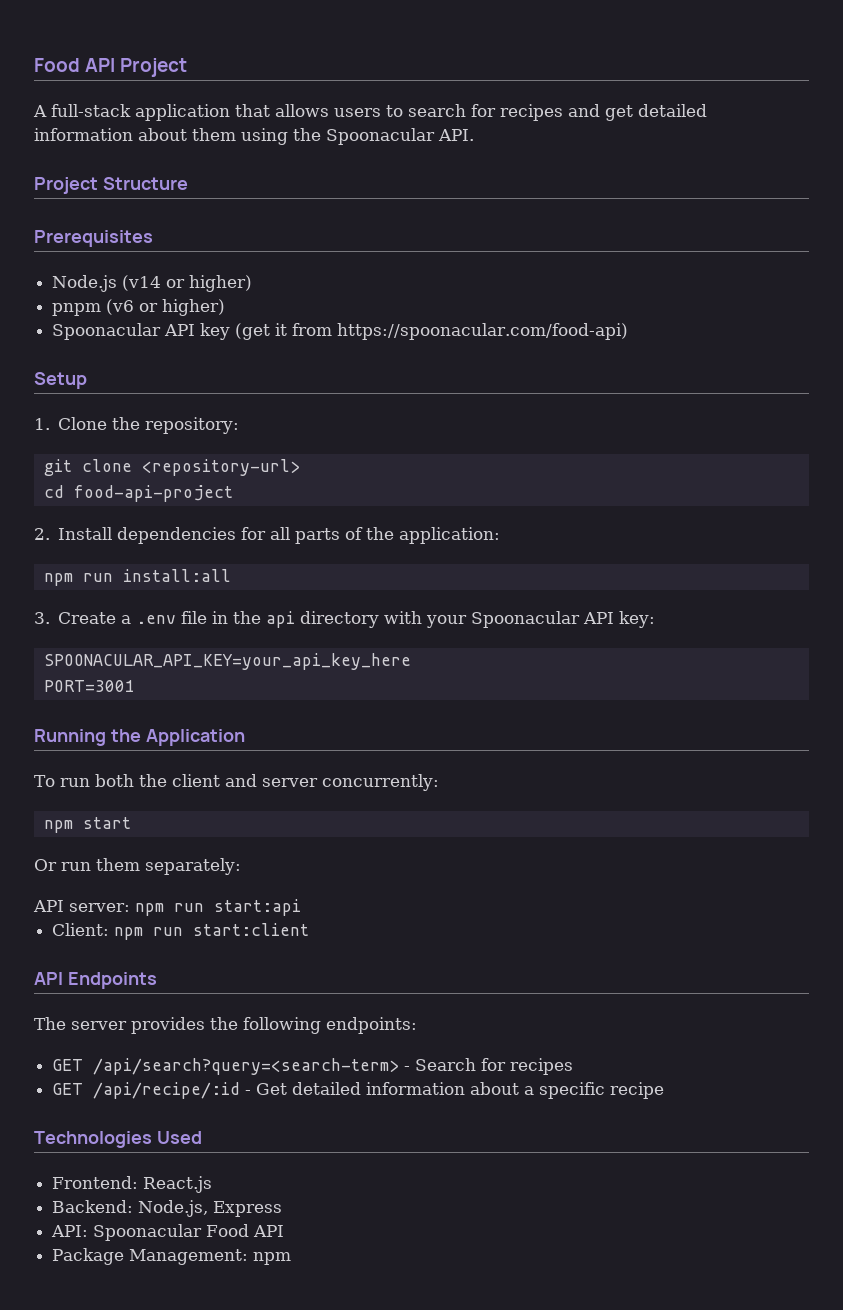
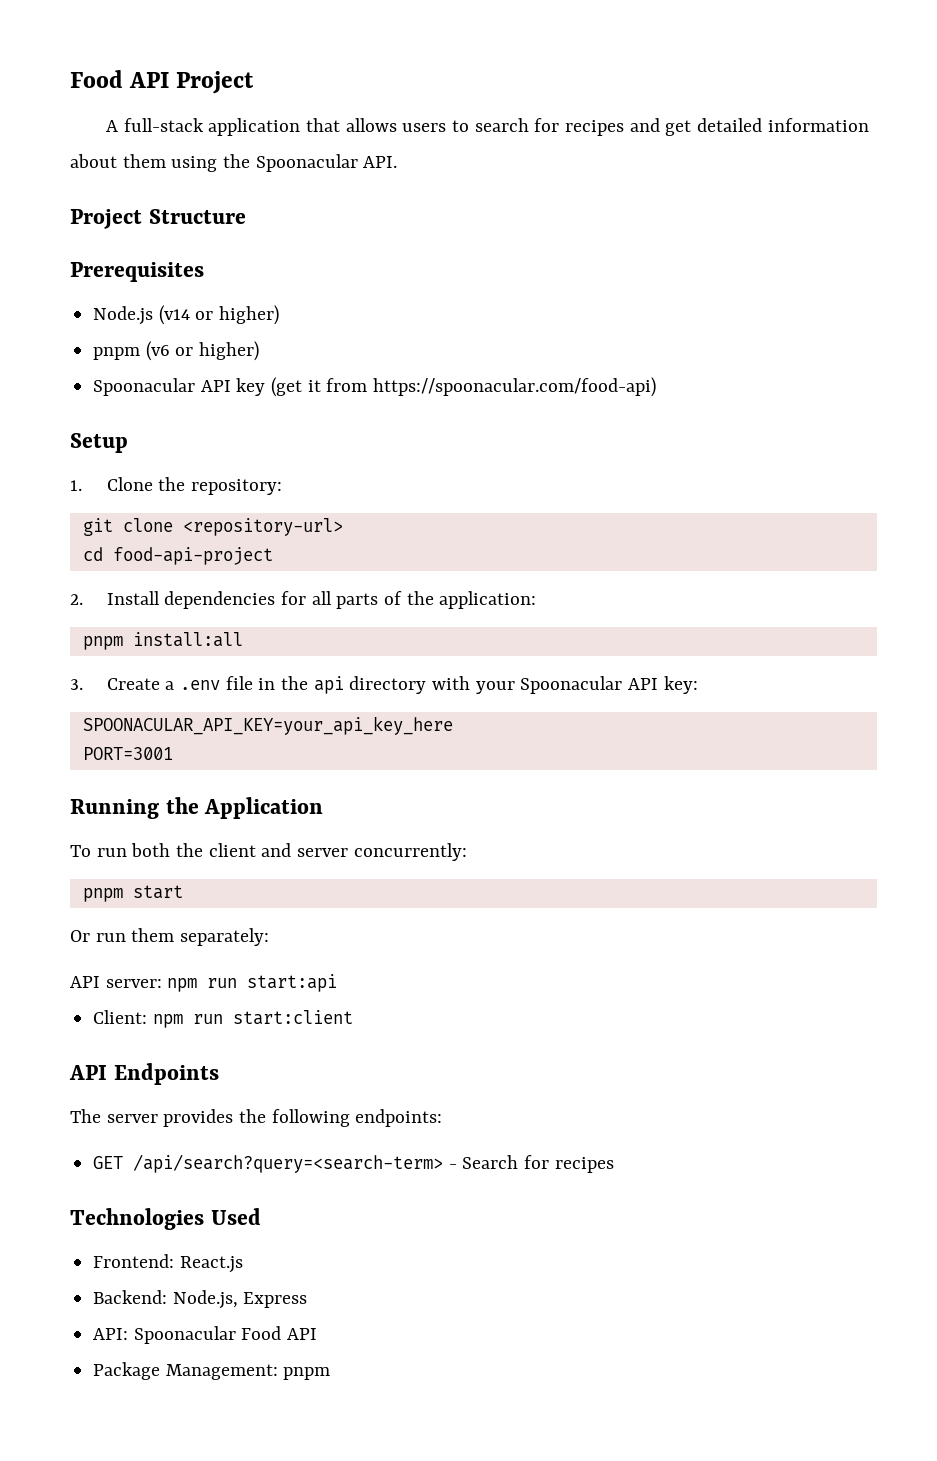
[43,573,113,586] npm run -> [82,636,123,650] pnpm
[43,820,73,833] npm -> [82,888,123,902] pnpm
[52,1082,665,1099] // GET /api/recipe/:id - Get detailed information about a specific recipe -> (614, 1165) none
[253,1252,292,1265] npm -> [283,1367,331,1380] pnpm

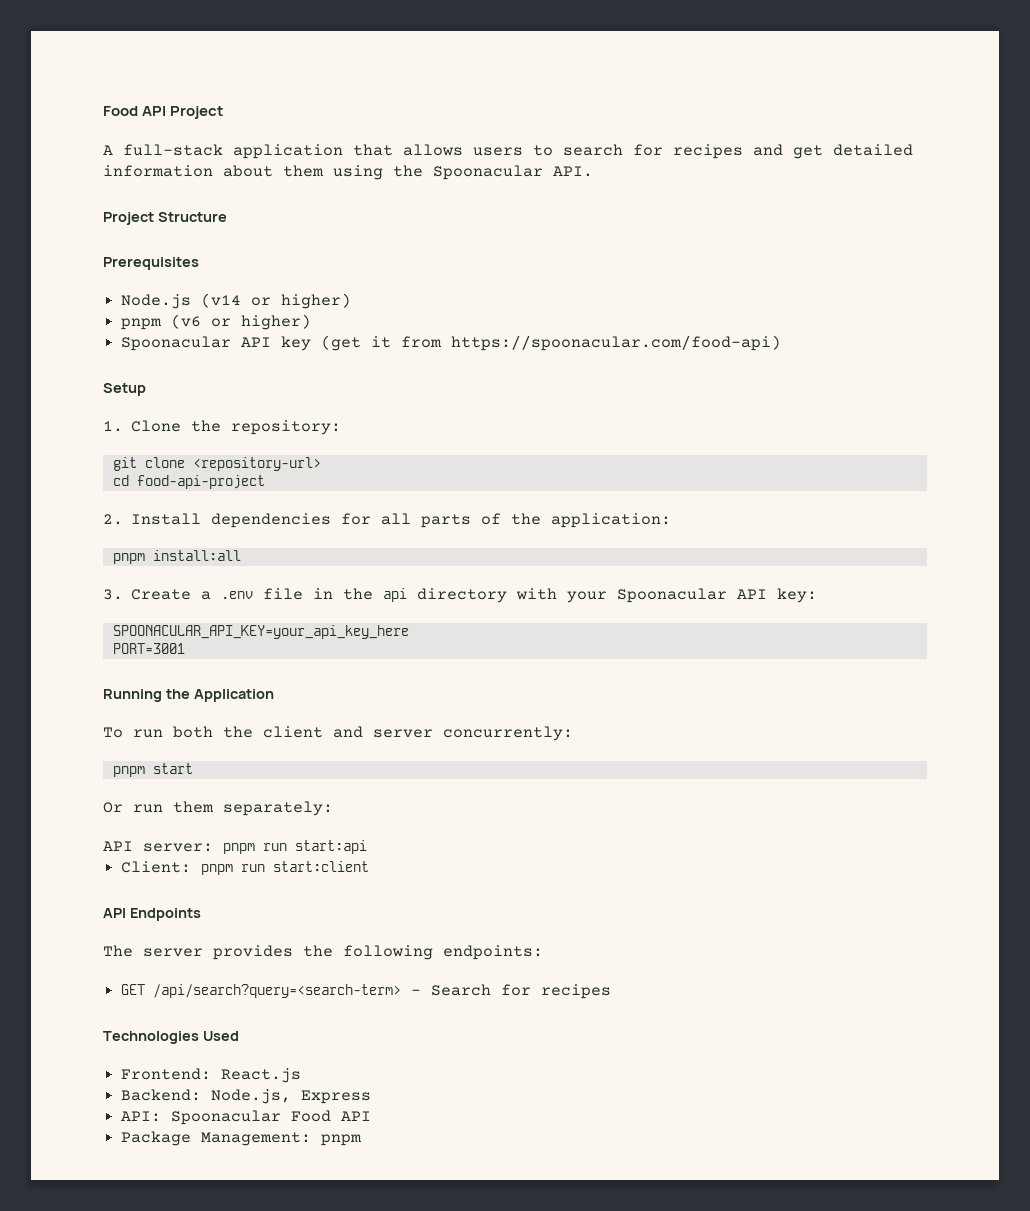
[167,978,198,992] npm -> [223,843,255,854] pnpm
[152,1014,183,1028] npm -> [201,864,234,875] pnpm

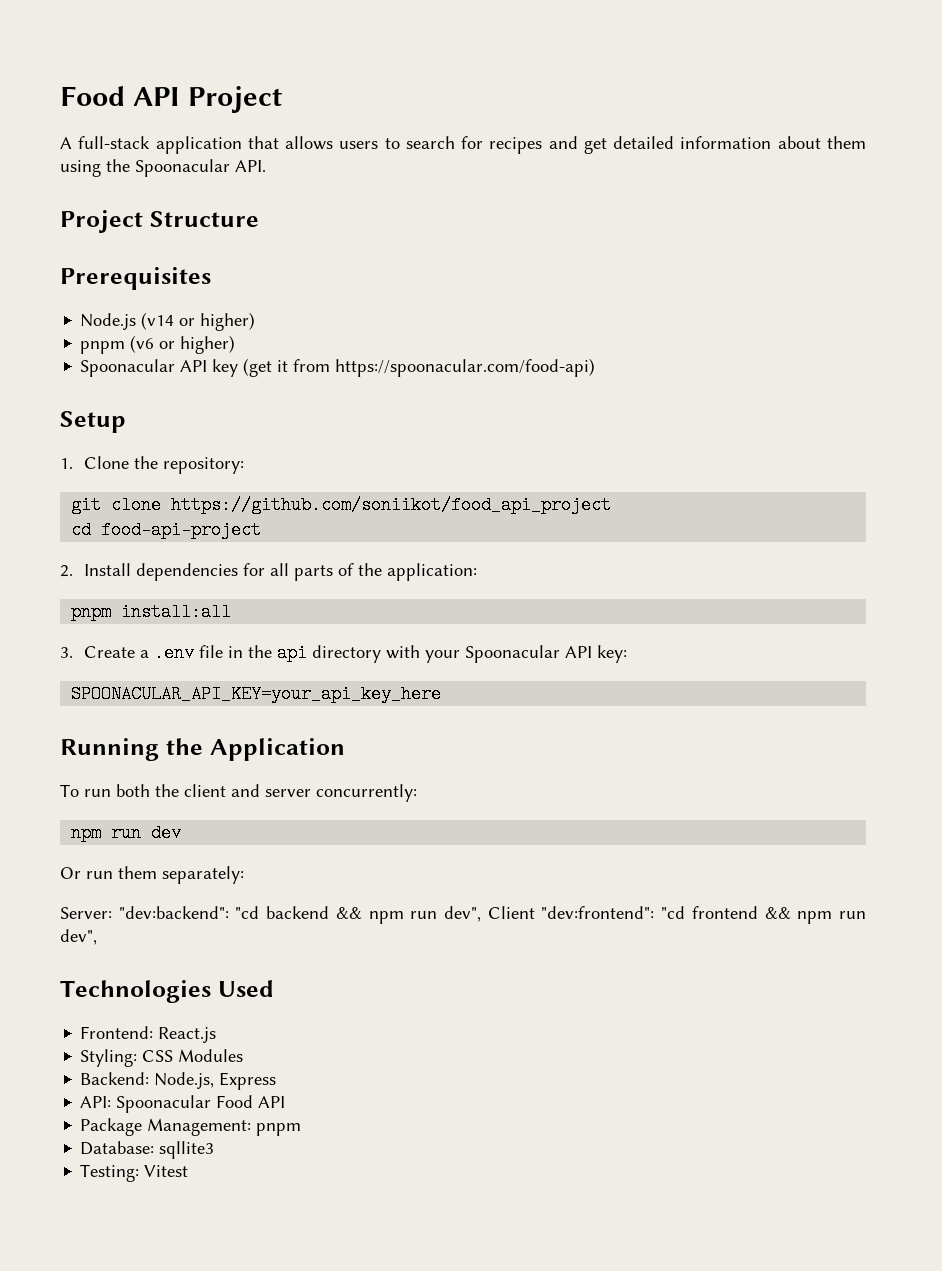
[192,457,321,471] <repository-url> -> [171,496,612,514] https://github.com/soniikot/food_api_project
[112,643,185,654] // PORT=3001 -> (442, 694) none
[112,763,193,777] pnpm start -> [71,824,182,842] npm run dev
[103,840,367,854] [121,861,370,875] [103,908,201,921] [103,945,543,960] [121,984,612,999] API server: pnpm run start:api // Client: pnpm run start:client // API Endpoints // The server provides the following endpoints: // GET /api/search?query=<search-term> - Search for recipes -> [60,906,866,924] [60,929,97,945] Server: "dev:backend": "cd backend && npm run dev", Client "dev:frontend": "cd frontend && npm run dev",
(302, 1075) none -> [80,1049,244,1067] // Styling: CSS Modules
(363, 1140) none -> [80,1141,215,1159] [80,1164,189,1182] // Database: sqllite3 // Testing: Vitest

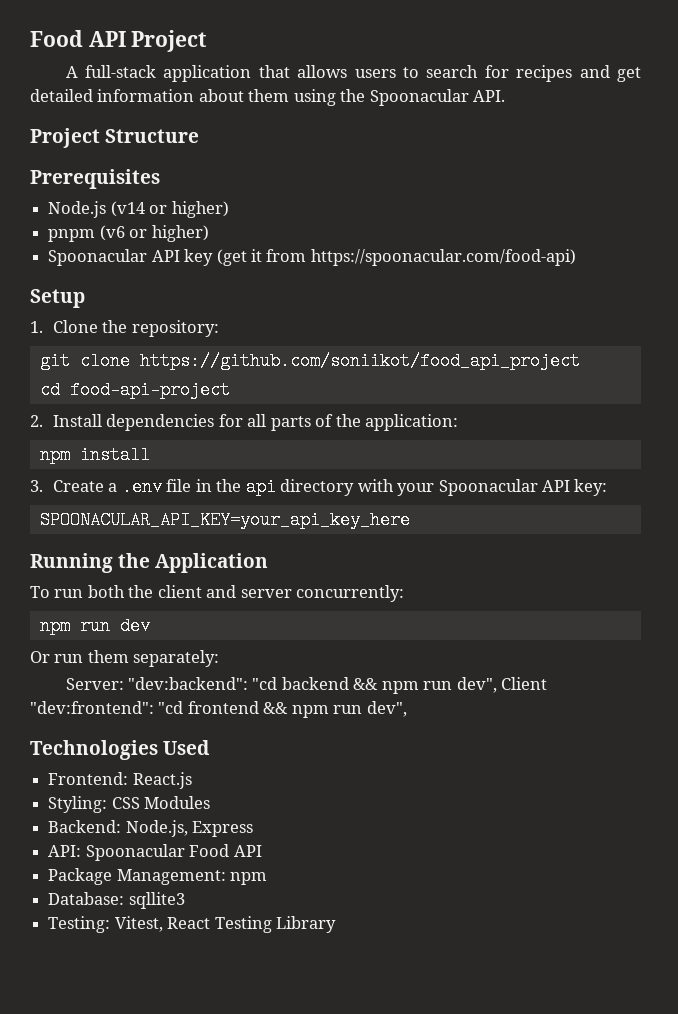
[71,603,232,621] pnpm install:all -> [39,446,150,464] npm install
[256,1123,302,1136] pnpm -> [230,872,268,885] npm
[144,1165,189,1177] Vitest -> [114,916,336,933] Vitest, React Testing Library

